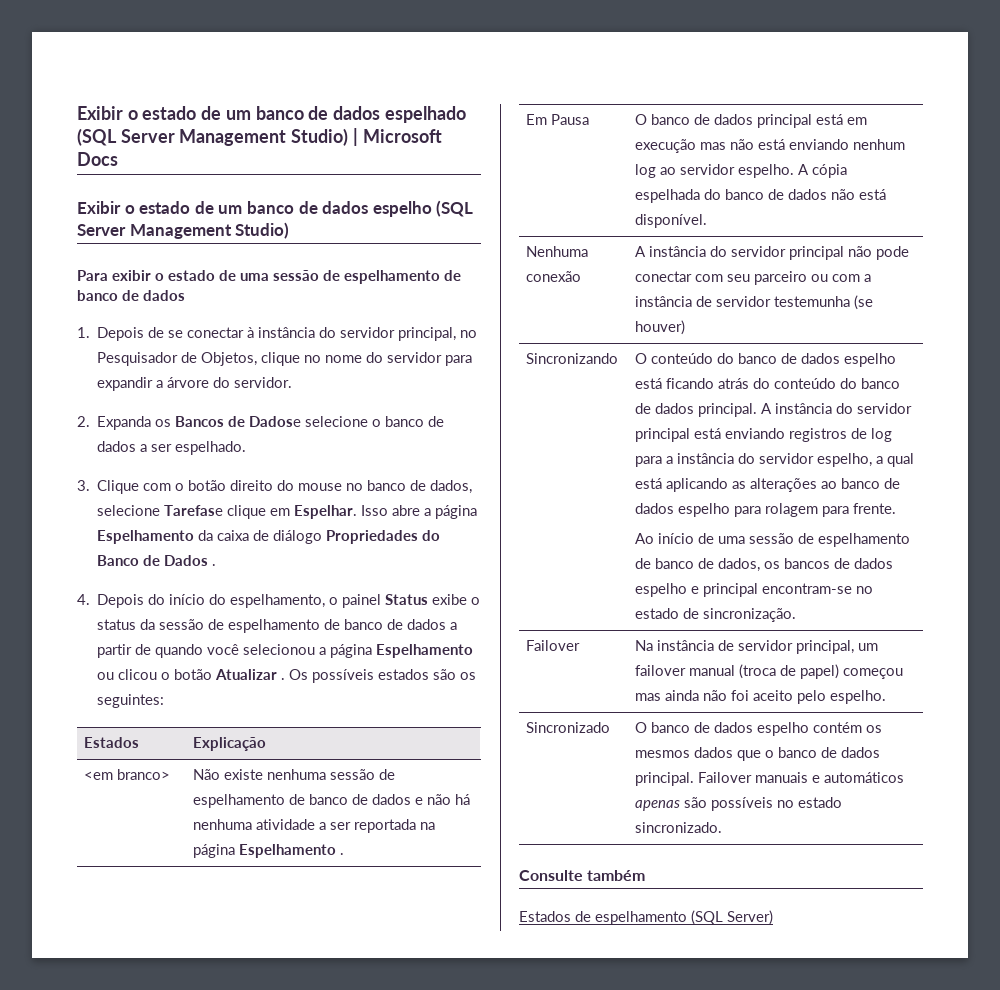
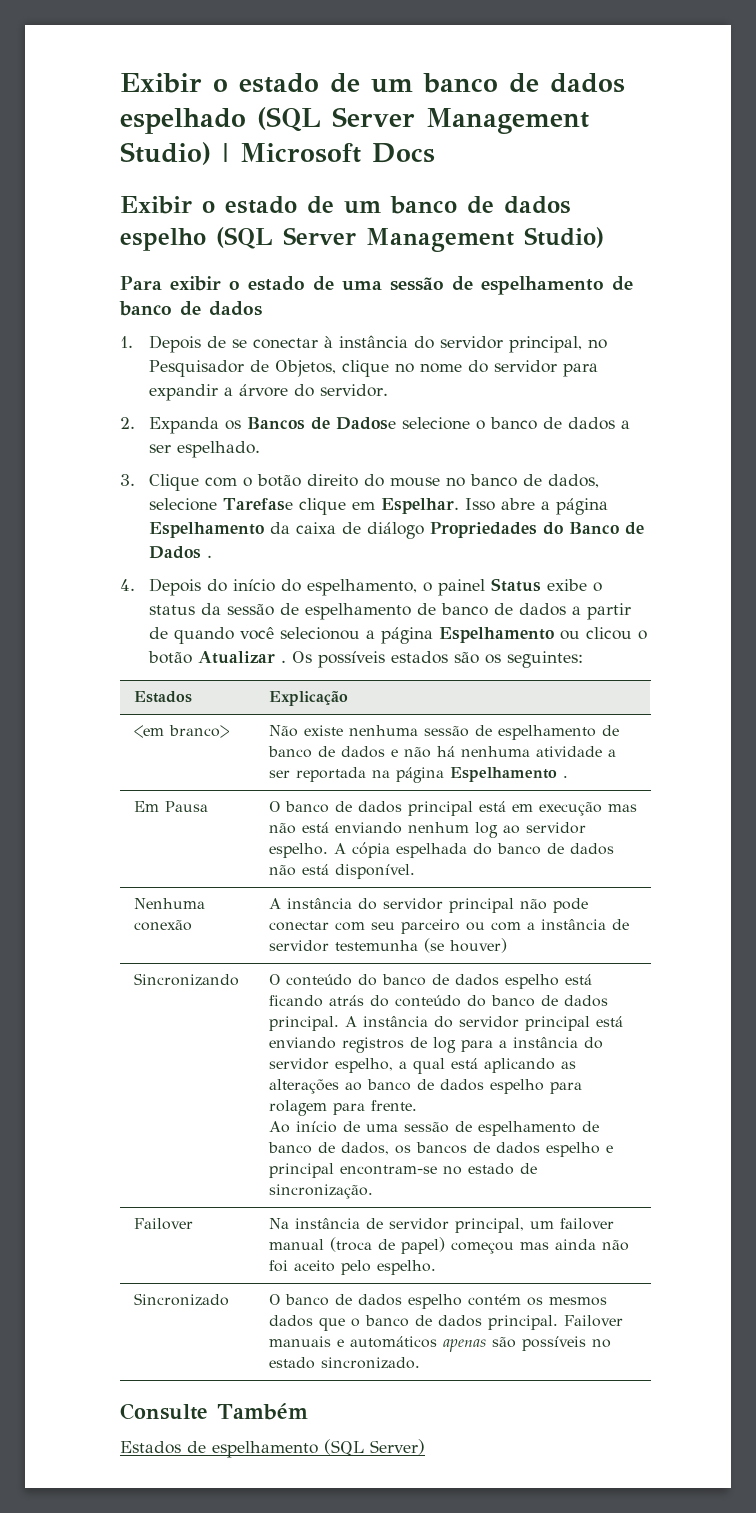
[587,870,646,881] também -> [217,1403,308,1420] Também

